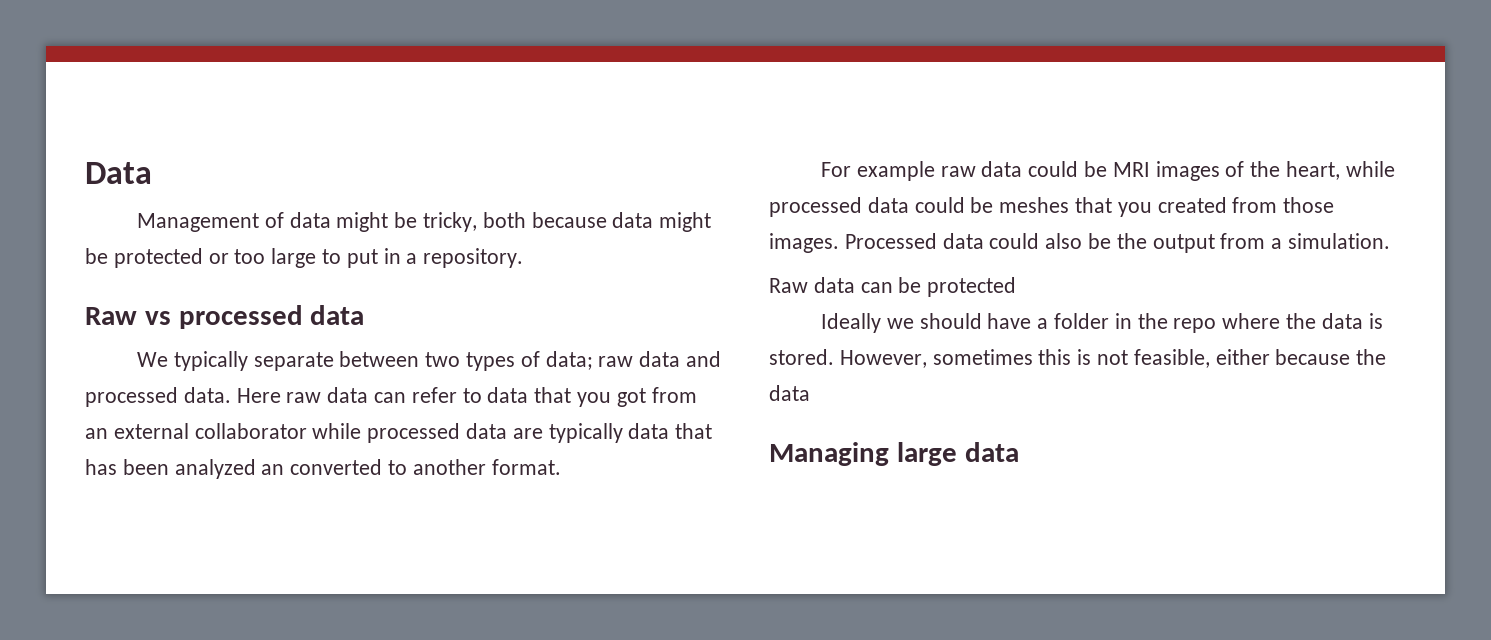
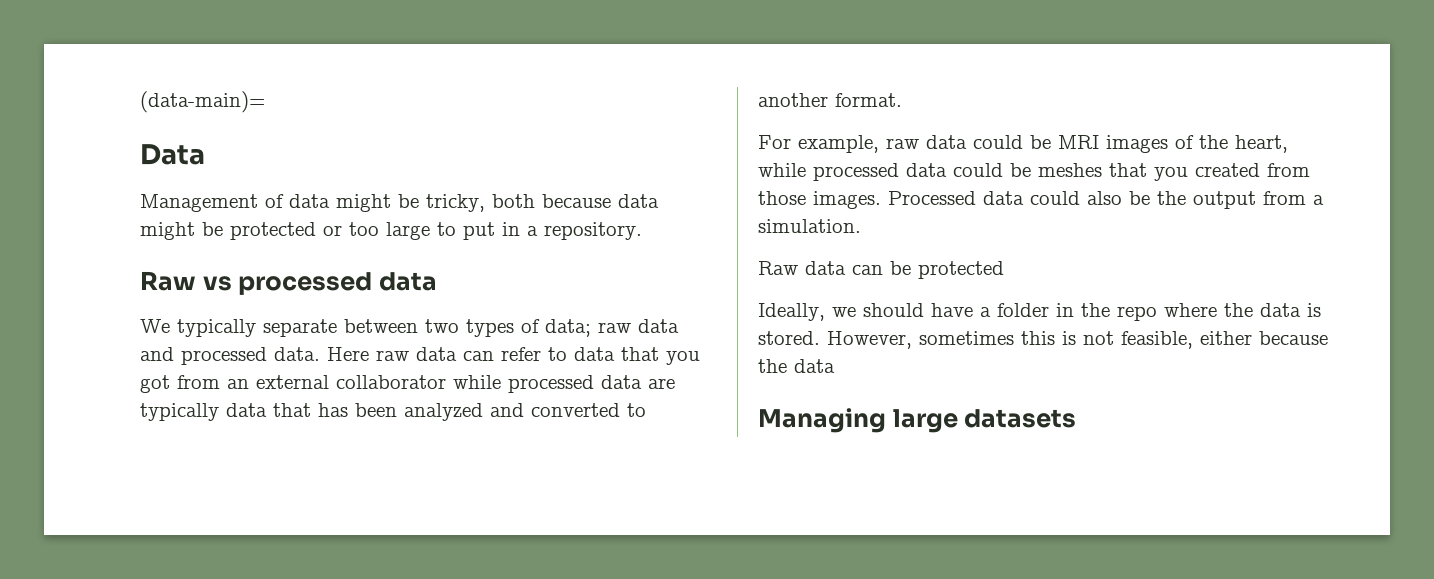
(85, 173) none -> [140,91,265,113] (data-main)= //
[261,464,285,475] an -> [490,403,524,417] and
[856,161,935,181] example -> [798,135,879,153] example,
[820,313,881,333] Ideally -> [758,303,825,321] Ideally,
[964,442,1019,462] data -> [964,409,1077,428] datasets

